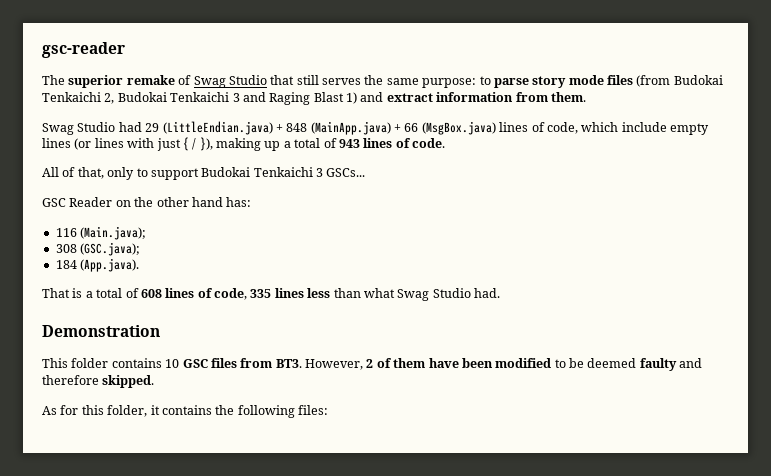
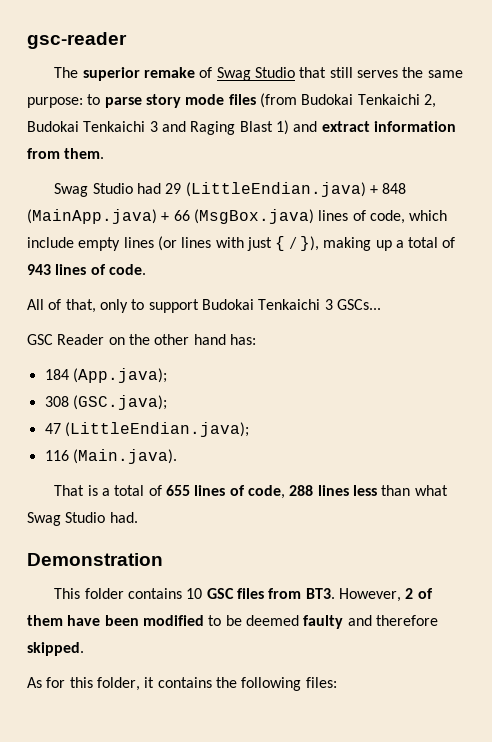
[55,226,147,240] 116 (Main.java); -> [44,368,167,383] 184 (App.java);
[55,258,140,272] 184 (App.java). -> [44,422,249,437] [44,449,177,464] 47 (LittleEndian.java); // 116 (Main.java).
[140,288,272,300] 608 lines of code, 335 -> [166,485,314,499] 655 lines of code, 288

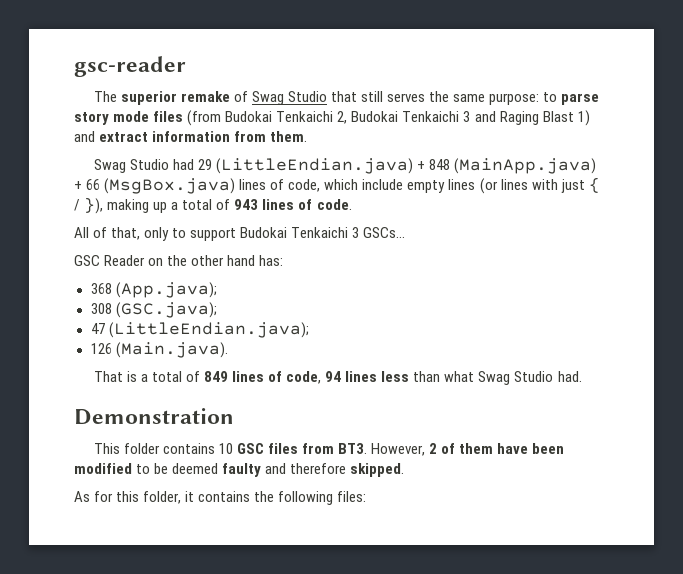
[44,369,69,380] 184 -> [90,283,112,294] 368
[44,450,69,461] 116 -> [90,343,112,354] 126
[166,485,314,499] 655 lines of code, 288 -> [203,371,342,384] 849 lines of code, 94

